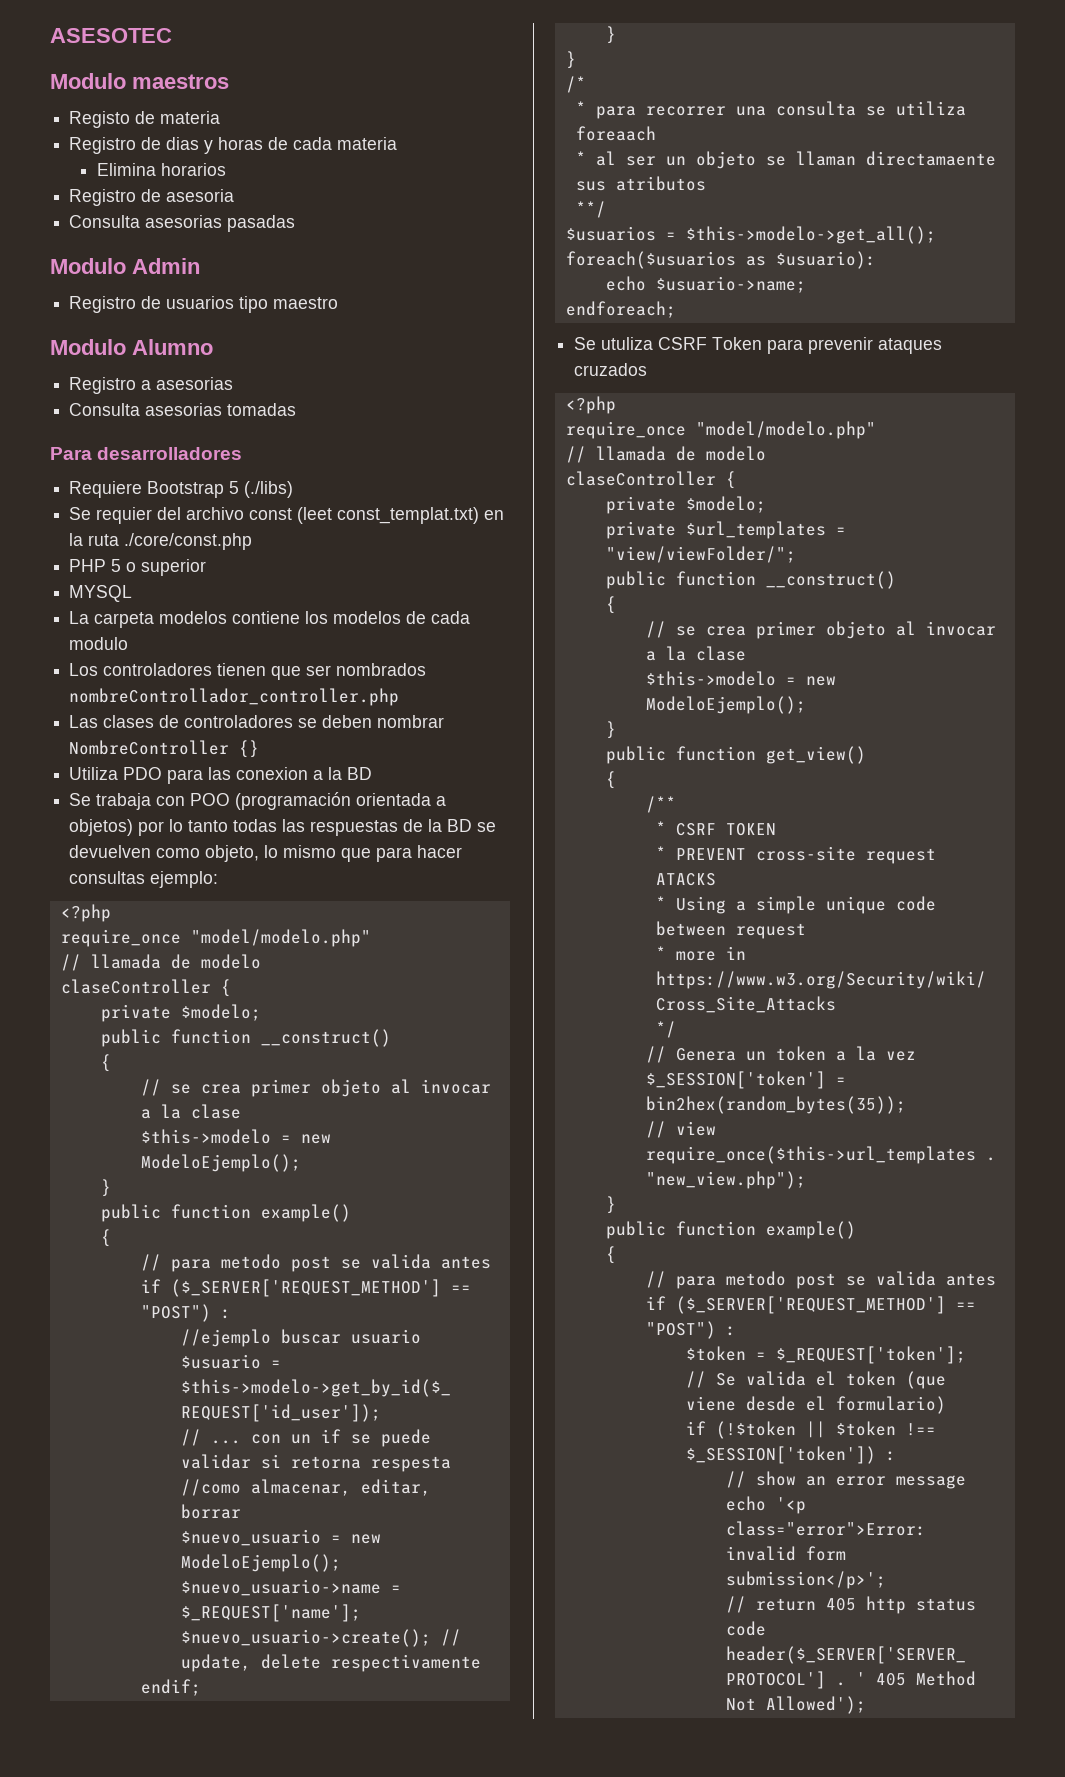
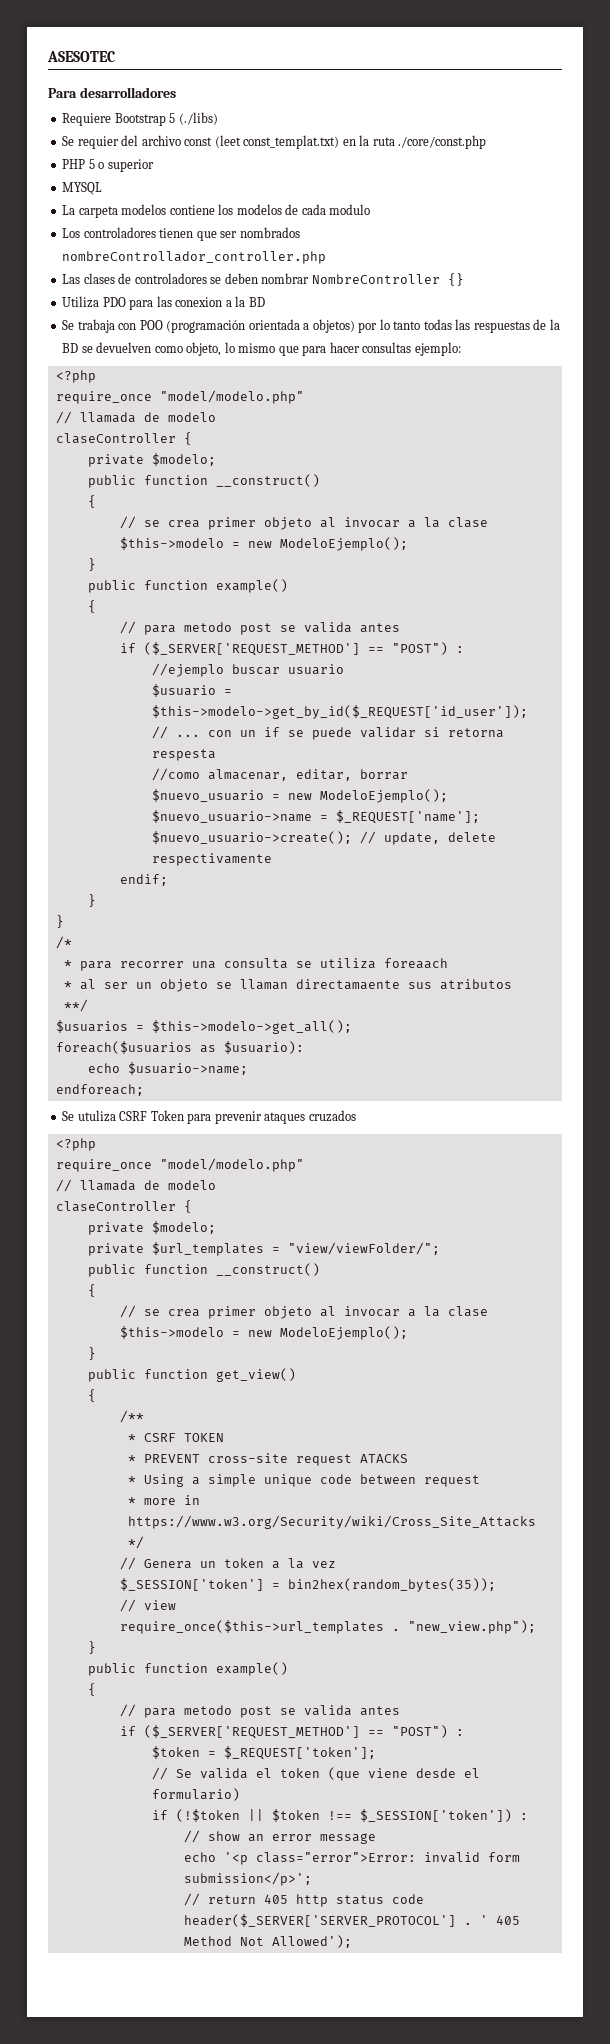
[50,73,229,89] [69,111,221,128] [69,137,398,154] [96,163,226,176] [69,189,235,206] [69,215,296,232] [50,258,200,274] [69,296,339,313] [50,339,213,355] [69,377,234,394] [69,403,297,416] // Modulo maestros // Registo de materia // Registro de dias y horas de cada materia // Elimina horarios // Registro de asesoria // Consulta asesorias pasadas // Modulo Admin // Registro de usuarios tipo maestro // Modulo Alumno // Registro a asesorias // Consulta asesorias tomadas -> (115, 56) none

